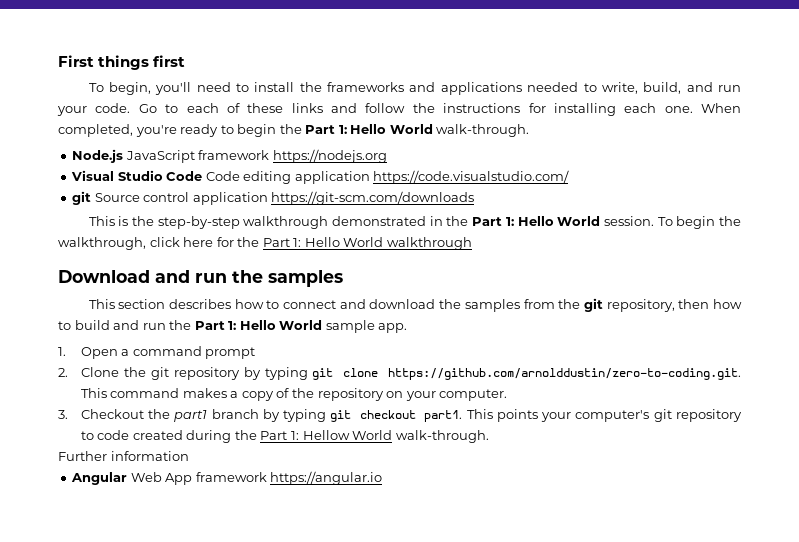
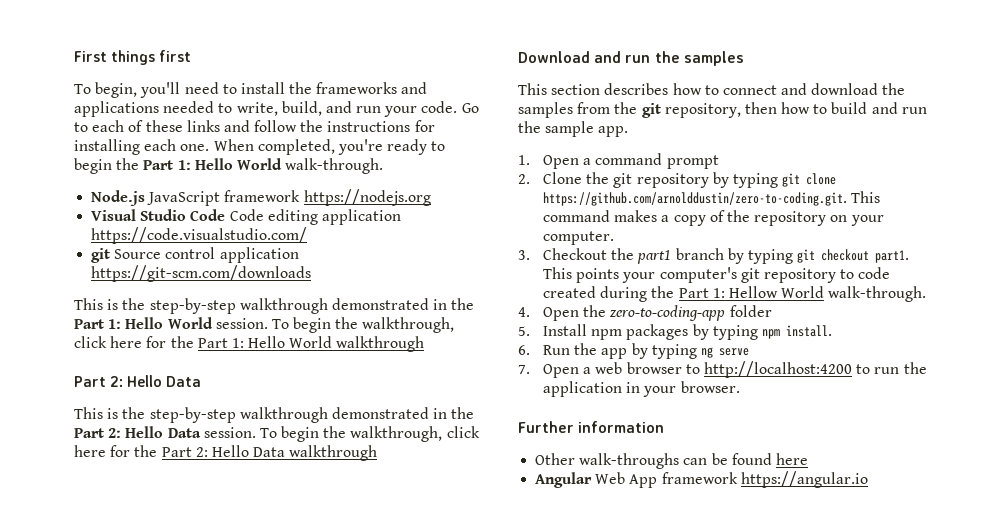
(472, 243) none -> [74,375,202,387] [74,407,475,423] [74,426,480,442] [74,445,378,461] // Part 2: Hello Data // This is the step-by-step walkthrough demonstrated in the Part 2: Hello Data session. To begin the walkthrough, click here for the Part 2: Hello Data walkthrough
[194,320,323,330] Part 1: Hello World -> (541, 127) none
[58,451,189,461] Further information -> [518,305,772,321] [518,324,832,340] [518,343,749,359] [518,361,927,378] [543,381,740,397] [518,421,665,433] [535,453,808,469] 4. Open the zero-to-coding-app folder // 5. Install npm packages by typing npm install. // 6. Run the app by typing ng serve // 7. Open a web browser to http://localhost:4200 to run the application in your browser. // Further information // Other walk-throughs can be found here

